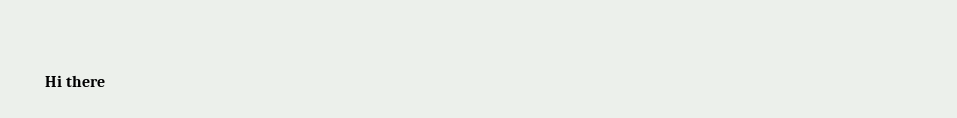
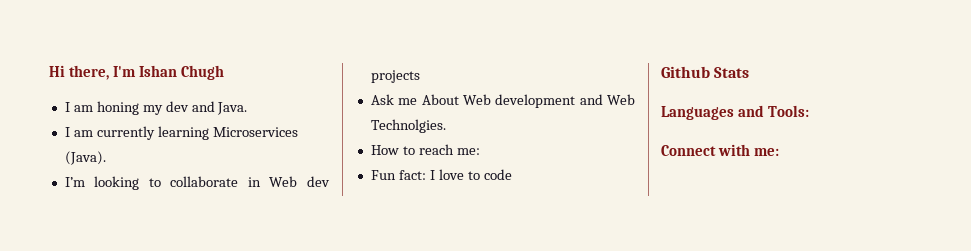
[66,75,106,87] there -> [69,65,225,80] [64,101,248,115] [64,126,298,140] [64,151,106,165] [64,176,330,190] [370,70,420,83] [370,94,635,108] [370,119,446,133] [370,144,480,155] [370,169,512,180] [661,66,750,78] [661,105,810,120] [661,144,780,156] there, I'm Ishan Chugh // I am honing my dev and Java. // I am currently learning Microservices (Java). // I’m looking to collaborate in Web dev projects // Ask me About Web development and Web Technolgies. // How to reach me: // Fun fact: I love to code // Github Stats // Languages and Tools: // Connect with me:

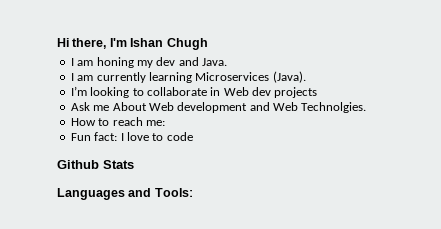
[661,144,780,156] // Connect with me: -> (193, 192) none

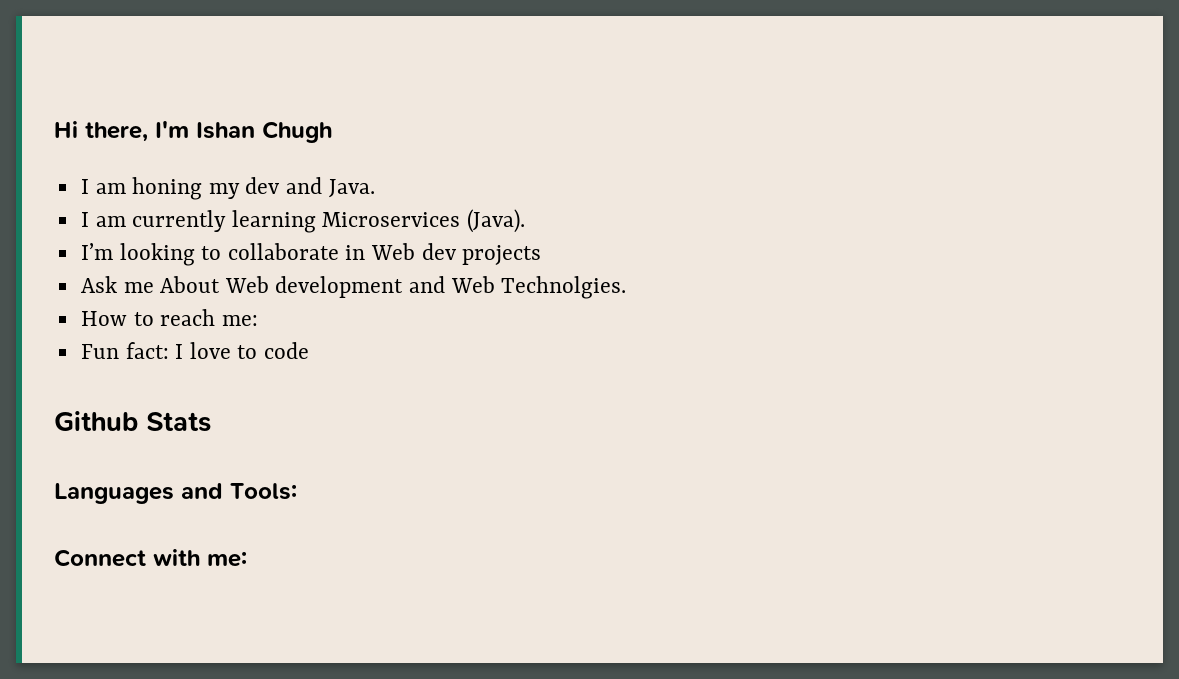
(193, 192) none -> [54,549,247,567] // Connect with me:

